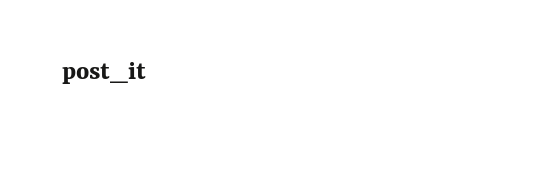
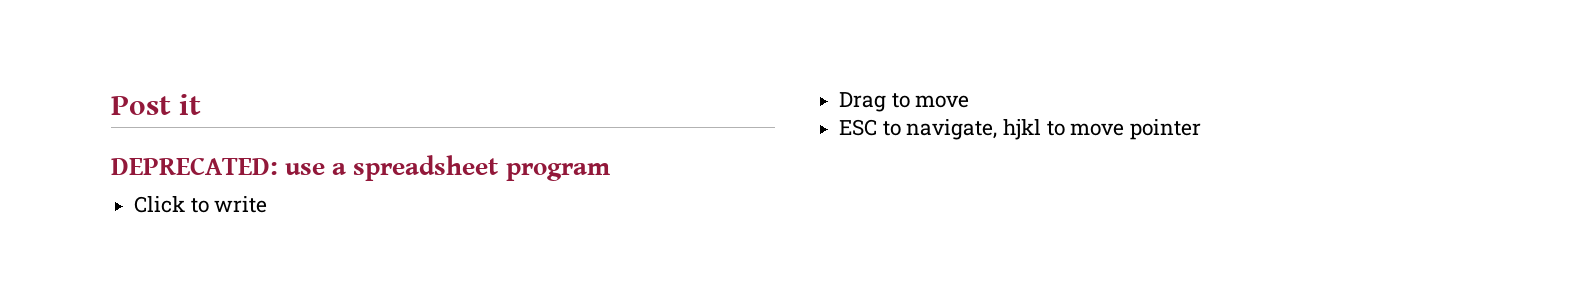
[62,62,146,84] post_it -> [111,94,202,115] [111,155,610,181] [134,196,268,213] [839,92,970,112] [839,119,1202,140] Post it // DEPRECATED: use a spreadsheet program // Click to write // Drag to move // ESC to navigate, hjkl to move pointer

